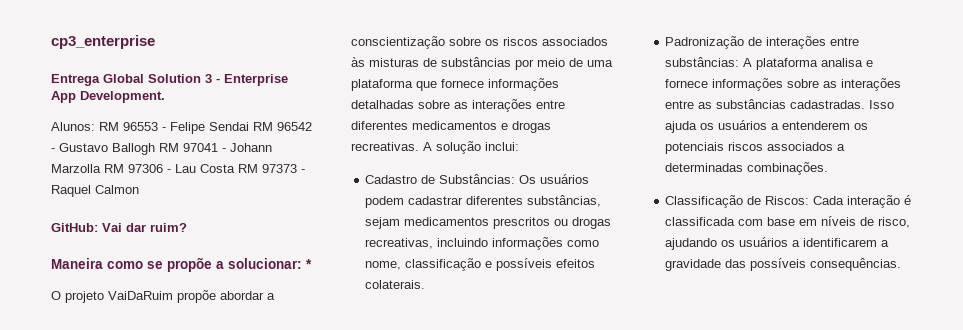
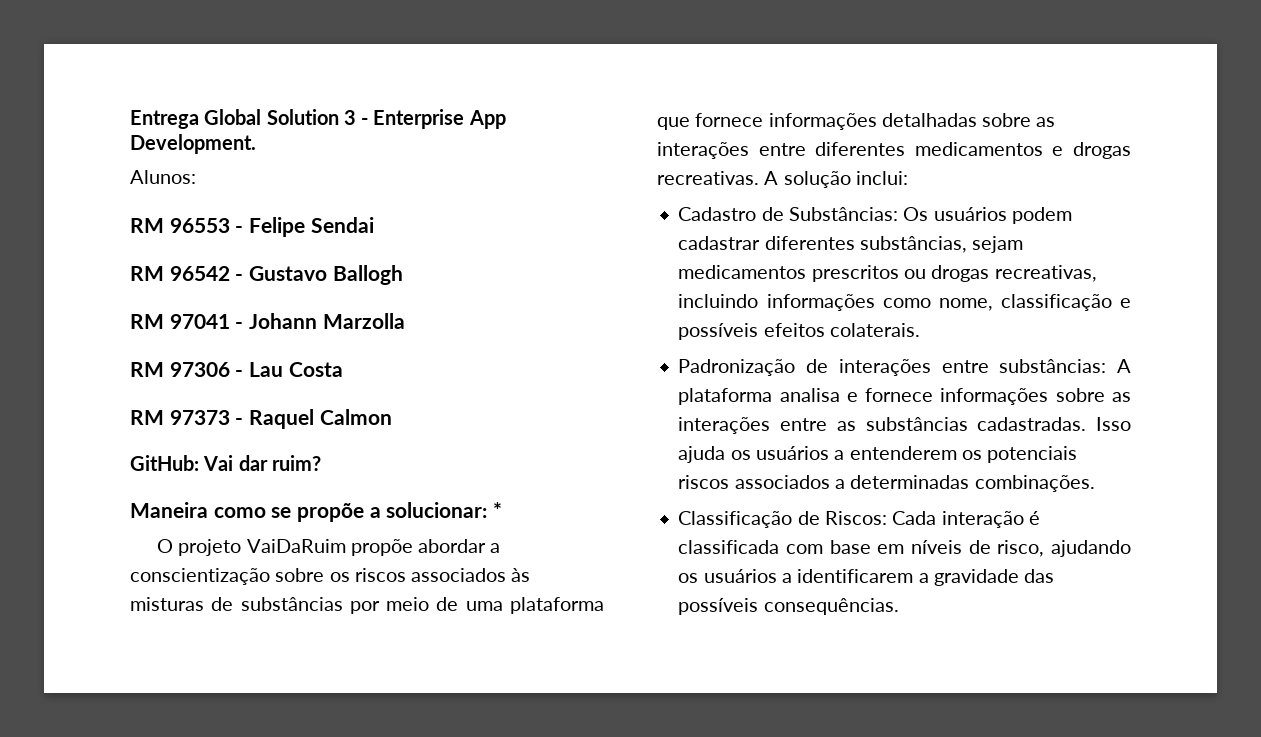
[51,35,155,49] cp3_enterprise // -> (130, 119) none
(95, 126) none -> (196, 177) //
(249, 126) none -> (374, 225) //
(155, 149) none -> (403, 275) //
(101, 168) none -> (405, 321) //
(235, 168) none -> (343, 369) //

